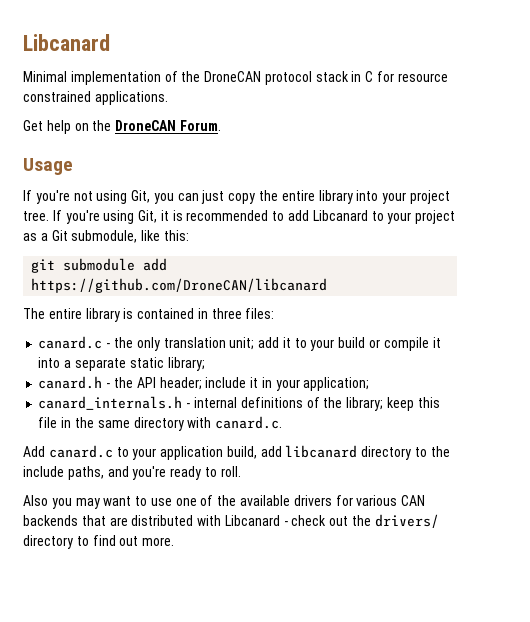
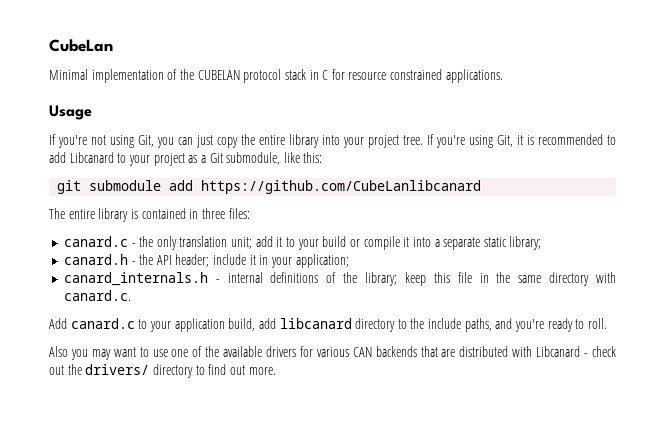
[23,34,110,51] Libcanard -> [49,39,113,52] CubeLan
[204,71,262,82] DroneCAN -> [197,70,240,80] CUBELAN
[23,120,221,134] // Get help on the DroneCAN Forum. -> (503, 76) none
[31,278,328,293] https://github.com/DroneCAN/libcanard -> [201,180,482,194] https://github.com/CubeLanlibcanard

